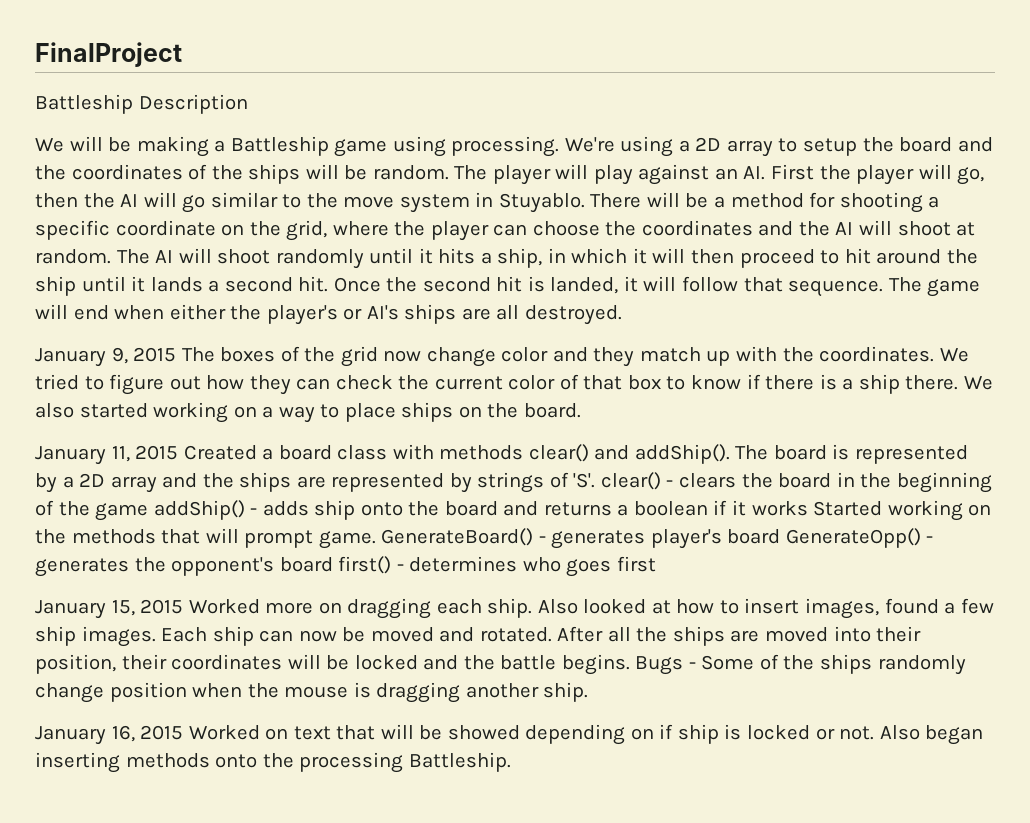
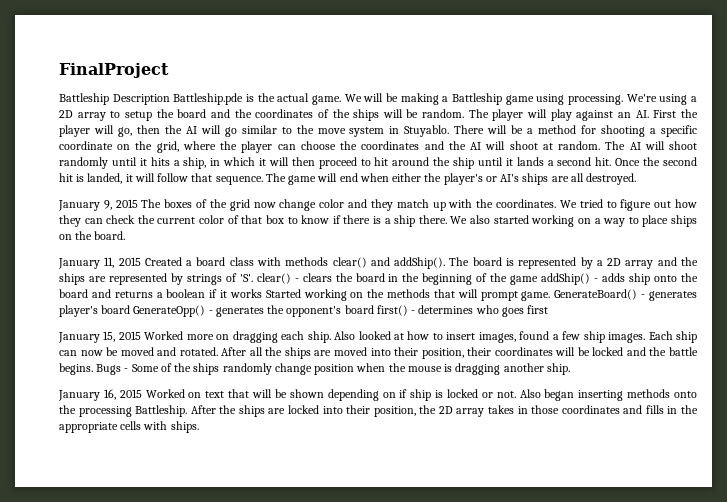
(248, 104) // -> [173,93,341,105] Battleship.pde is the actual game.
[447,725,520,740] showed -> [289,389,324,398] shown
(511, 762) none -> [190,405,698,417] [59,421,199,433] After the ships are locked into their position, the 2D array takes in those coordinates and fills in the appropriate cells with ships.

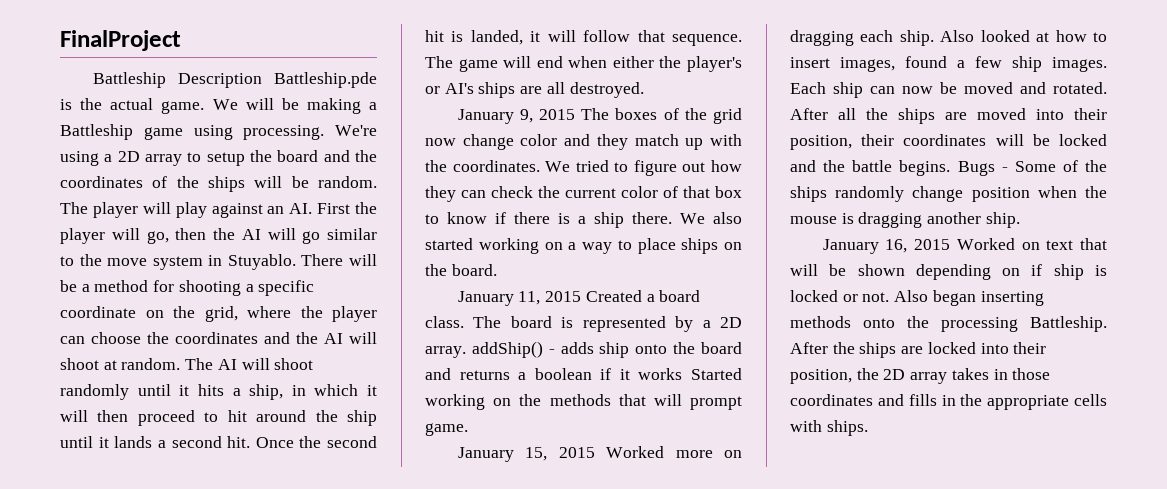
[229,257,446,269] class with methods clear() and addShip(). -> [425,316,464,328] class.
[625,257,699,269] [59,273,539,285] array and the ships are represented by strings of 'S'. clear() - clears the board in the beginning of the game -> [425,346,466,358] array.
[554,289,698,301] [59,305,549,317] GenerateBoard() - generates player's board GenerateOpp() - generates the opponent's board first() - determines who goes first -> (468, 429) none

